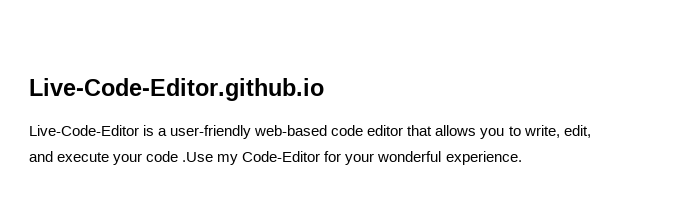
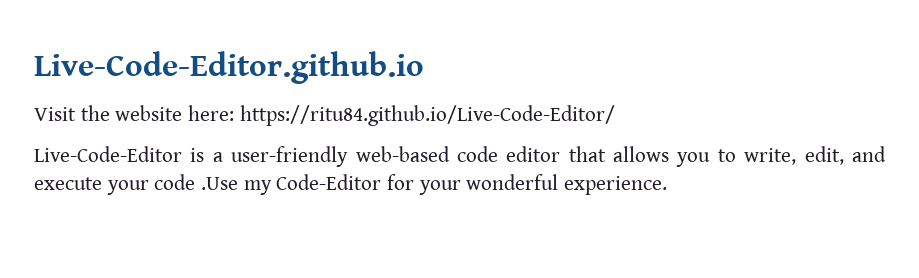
(324, 89) none -> [34,105,615,126] // Visit the website here: https://ritu84.github.io/Live-Code-Editor/

